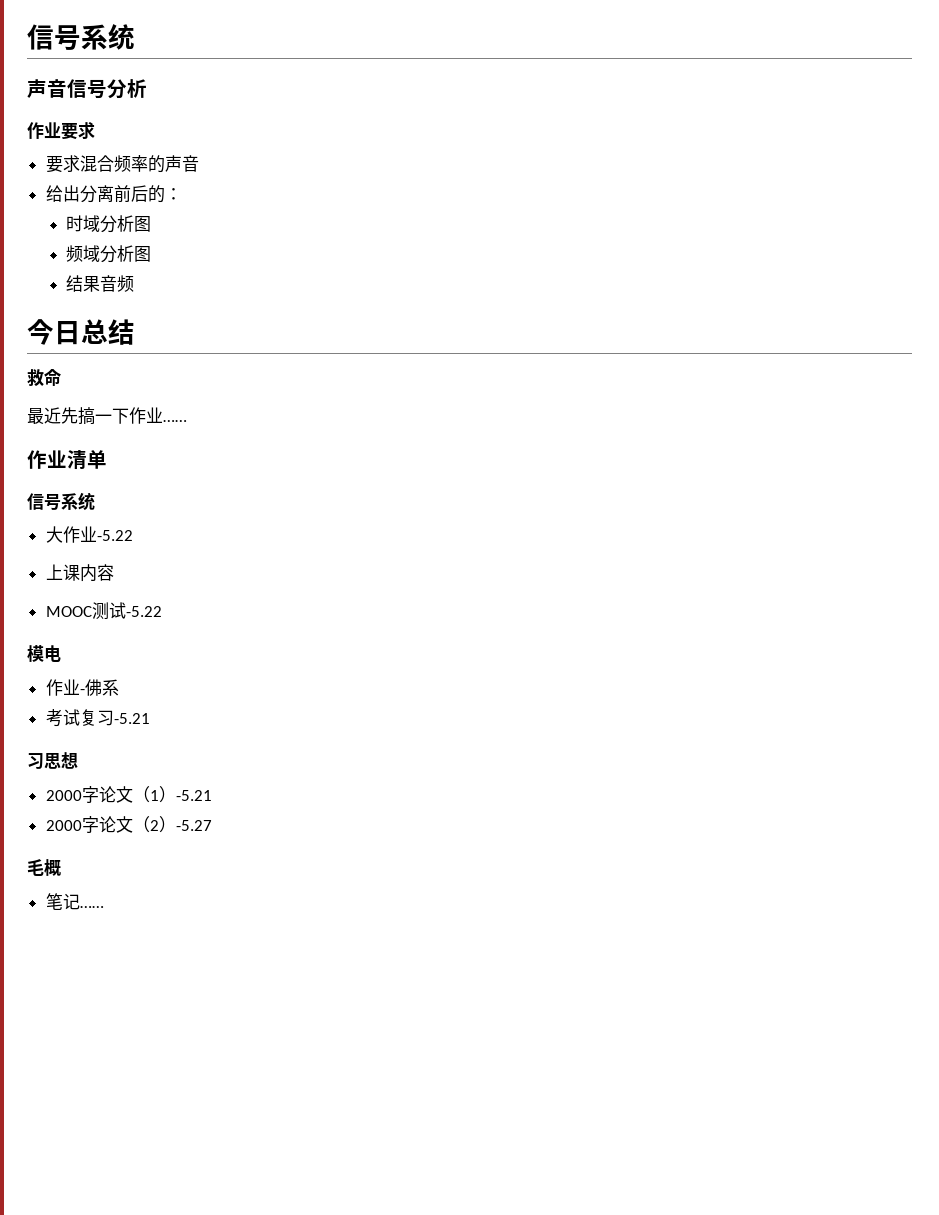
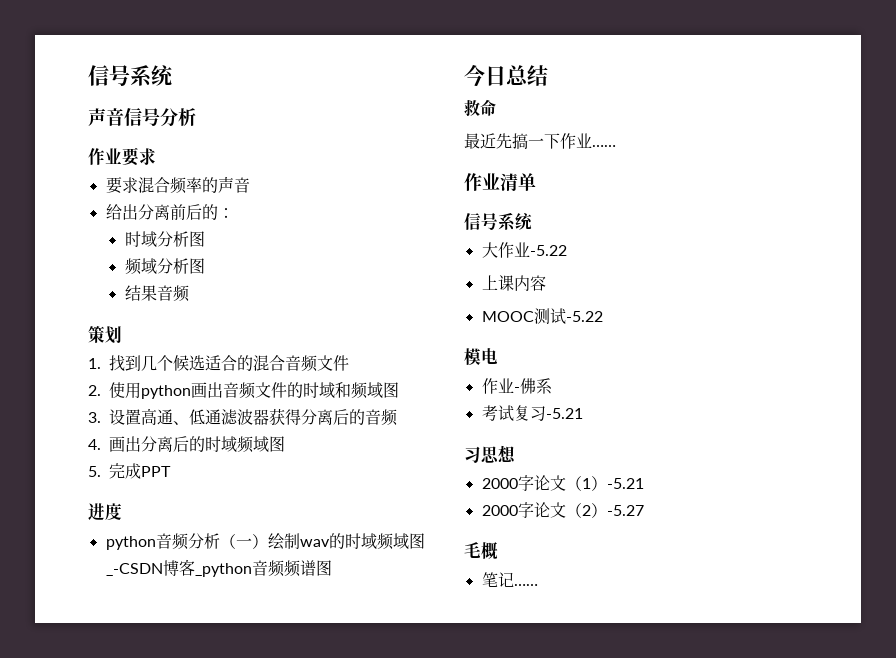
(135, 283) none -> [88,325,122,344] [88,355,349,372] [88,382,399,399] [88,408,398,426] [88,436,285,453] [88,463,171,479] [88,503,122,520] [105,533,425,550] [105,559,332,577] // 策划 // 1.找到几个候选适合的混合音频文件 // 2.使用python画出音频文件的时域和频域图 // 3.设置高通、低通滤波器获得分离后的音频 // 4.画出分离后的时域频域图 // 5.完成PPT // 进度 // python音频分析（一）绘制wav的时域频域图_-CSDN博客_python音频频谱图

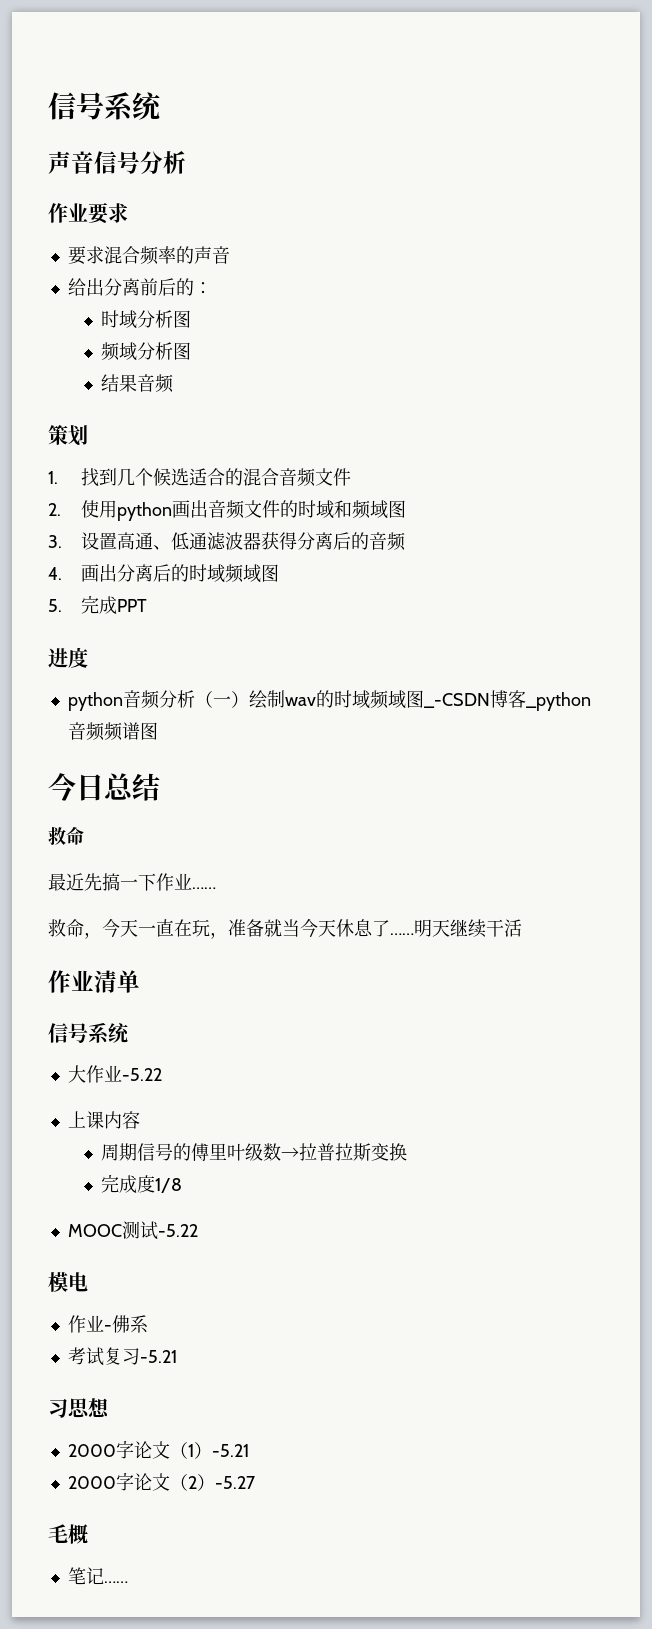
(616, 146) none -> [48,919,522,939] // 救命，今天一直在玩，准备就当今天休息了……明天继续干活
(546, 283) none -> [101,1143,408,1161] [101,1174,183,1193] // 周期信号的傅里叶级数→拉普拉斯变换 // 完成度1/8

